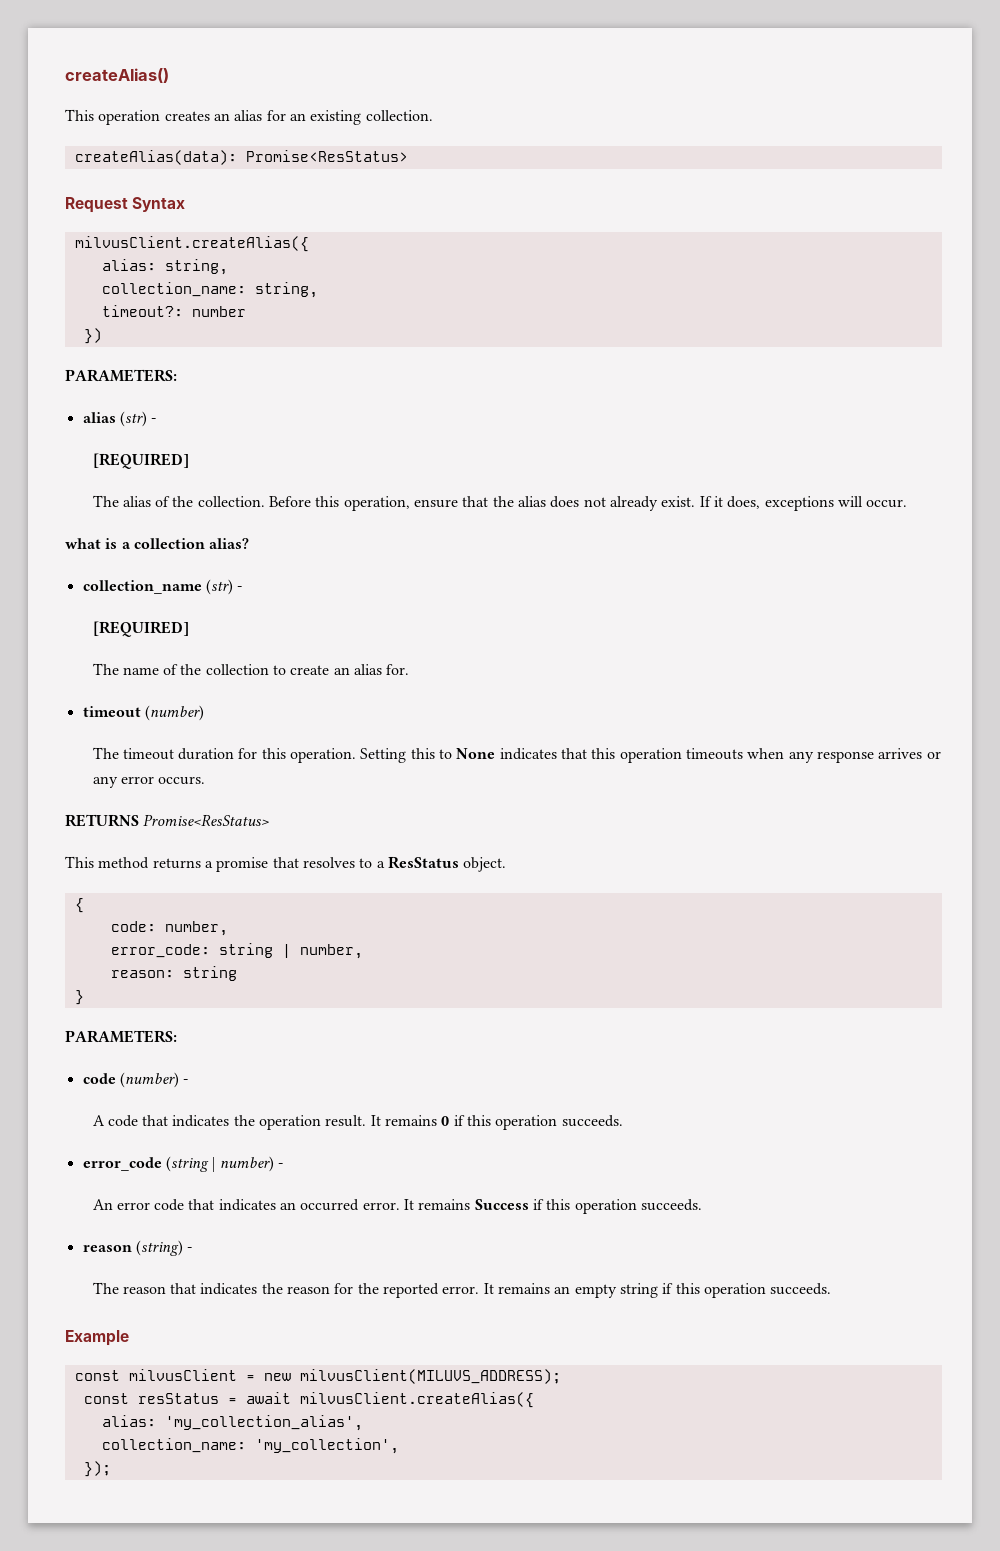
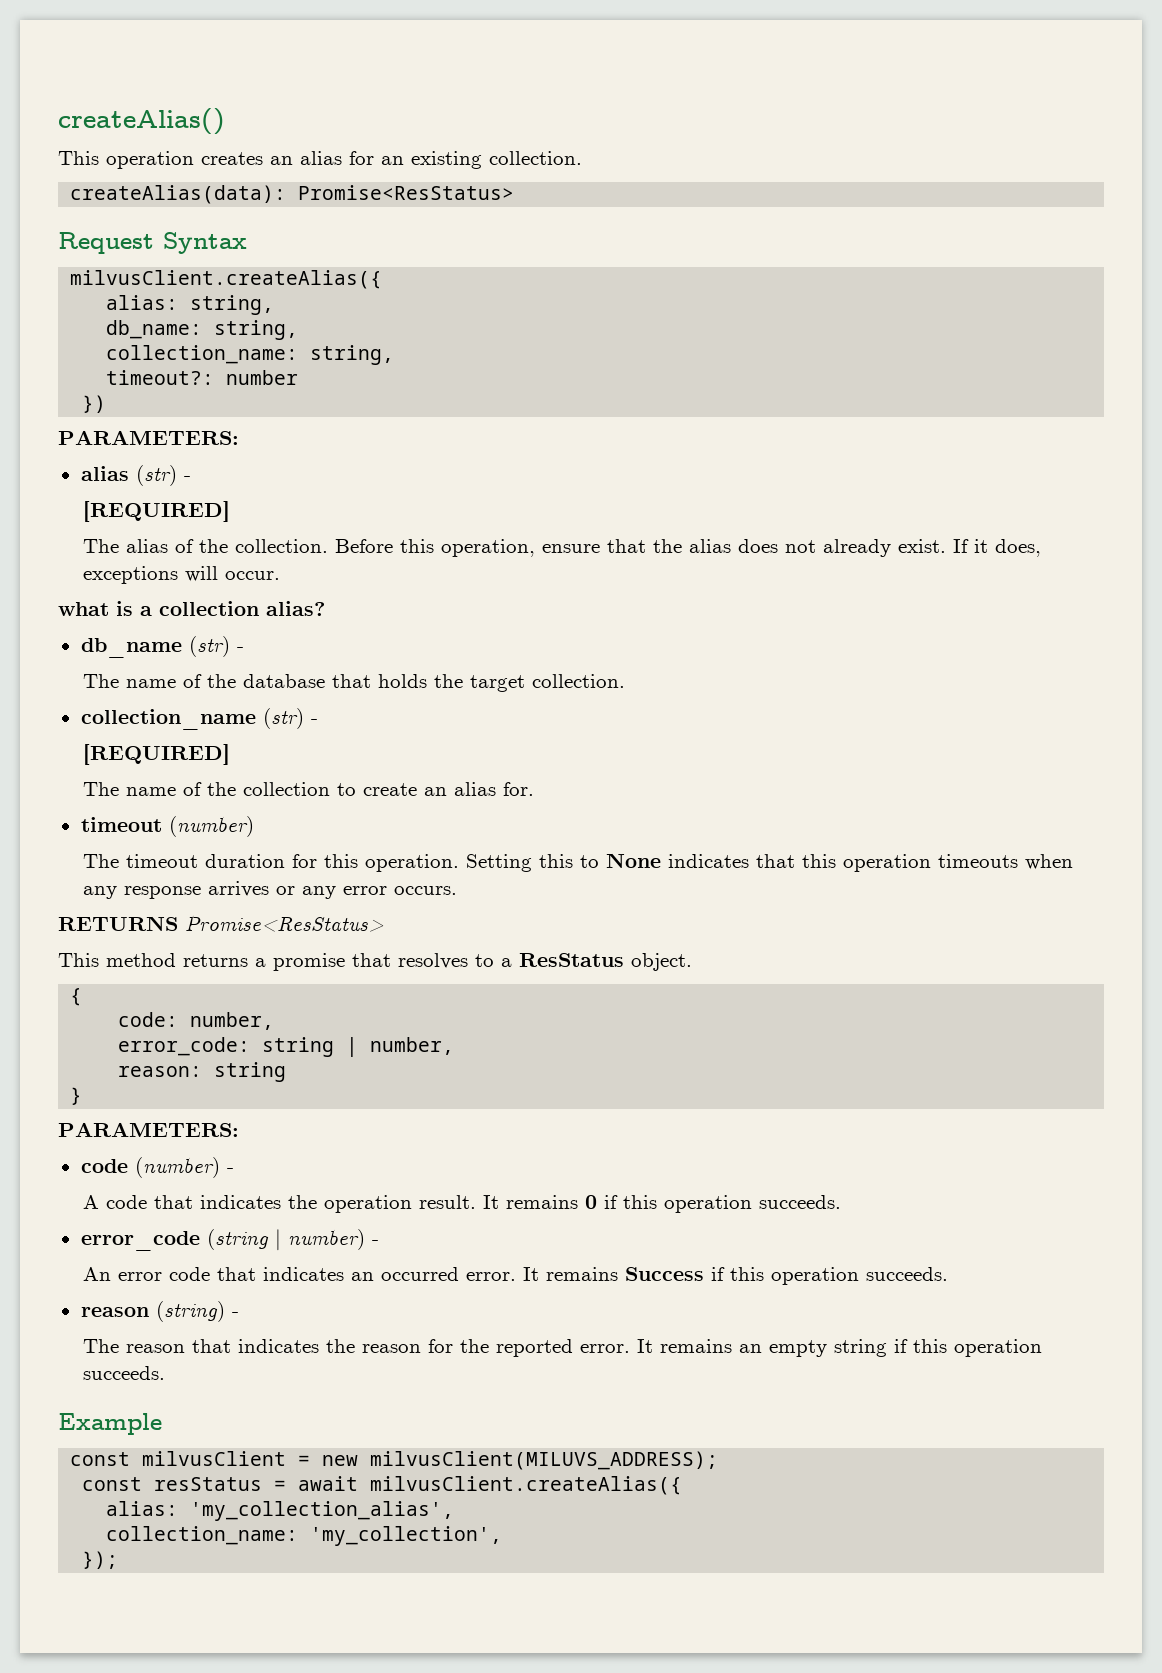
(228, 267) none -> [106,320,299,340] // db_name: string,
(250, 543) none -> [80,636,244,658] [82,674,625,692] // db_name (str) - // The name of the database that holds the target collection.

